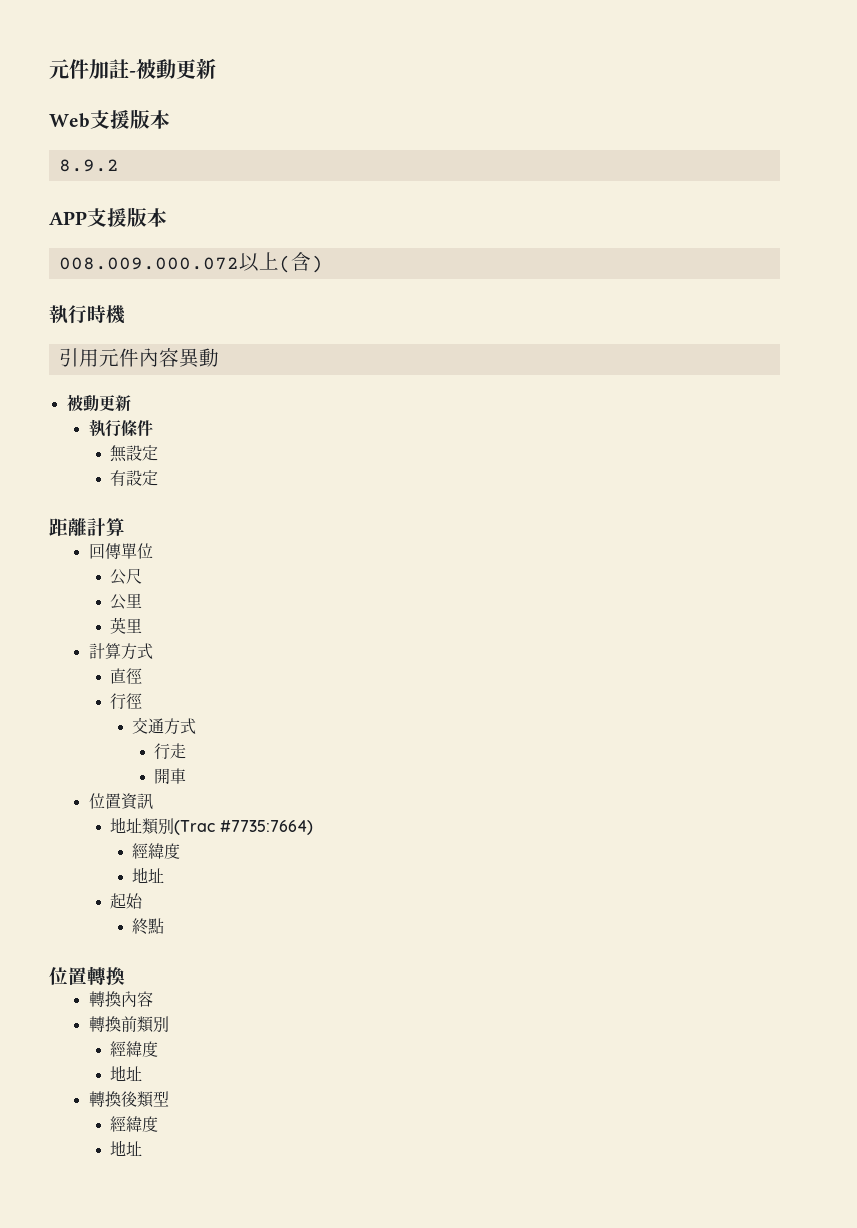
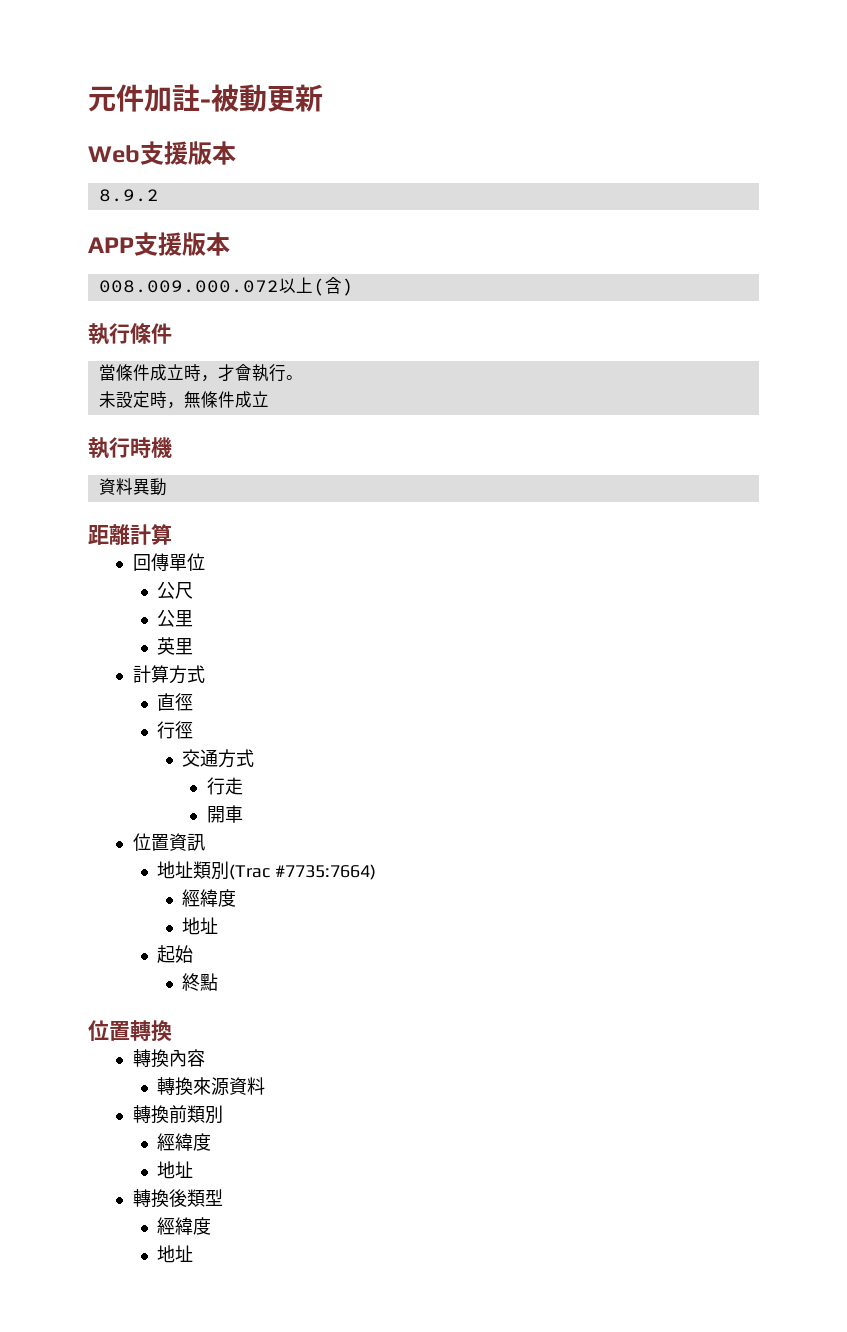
[87,305,126,324] [58,348,219,368] [66,394,131,412] [88,419,153,437] [110,445,159,462] [110,470,159,486] 時機 // 引用元件內容異動 // 被動更新 // 執行條件 // 無設定 // 有設定 -> [130,323,172,344] [98,364,303,382] [98,391,269,409] [88,437,172,459] [98,478,167,496] 條件 // 當條件成立時，才會執行。 // 未設定時，無條件成立 // 執行時機 // 資料異動
(153, 999) none -> [157,1077,266,1096] // 轉換來源資料

